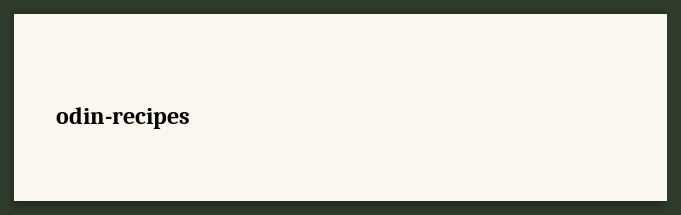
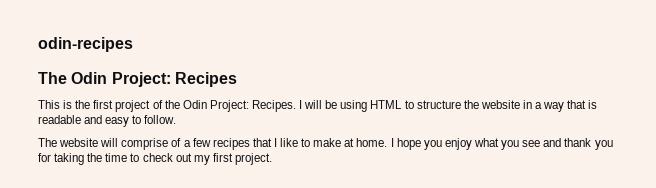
(190, 118) none -> [38,72,237,87] [38,100,598,112] [38,115,177,127] [38,138,613,150] [38,153,272,165] // The Odin Project: Recipes // This is the first project of the Odin Project: Recipes. I will be using HTML to structure the website in a way that is readable and easy to follow. // The website will comprise of a few recipes that I like to make at home. I hope you enjoy what you see and thank you for taking the time to check out my first project.

